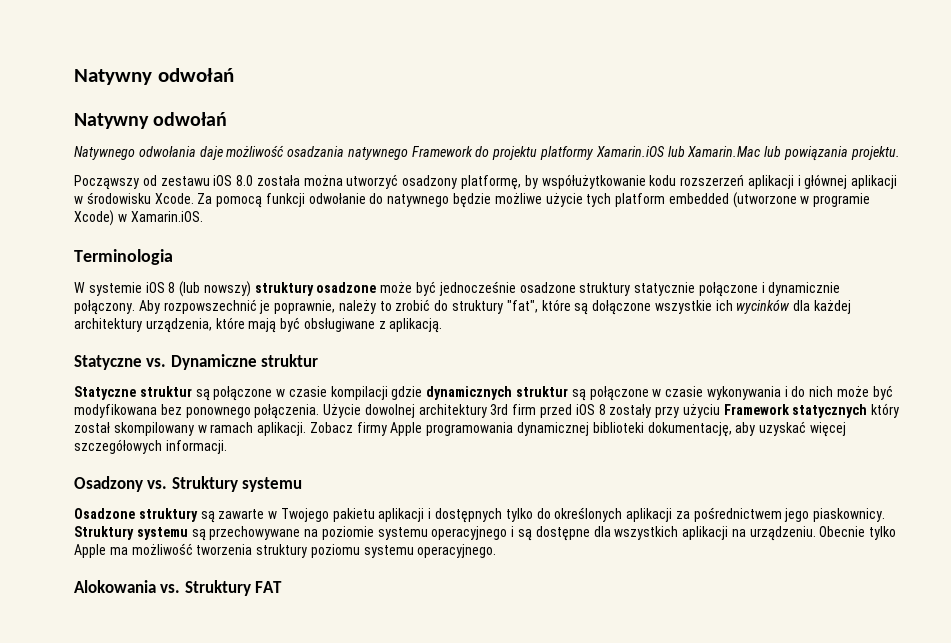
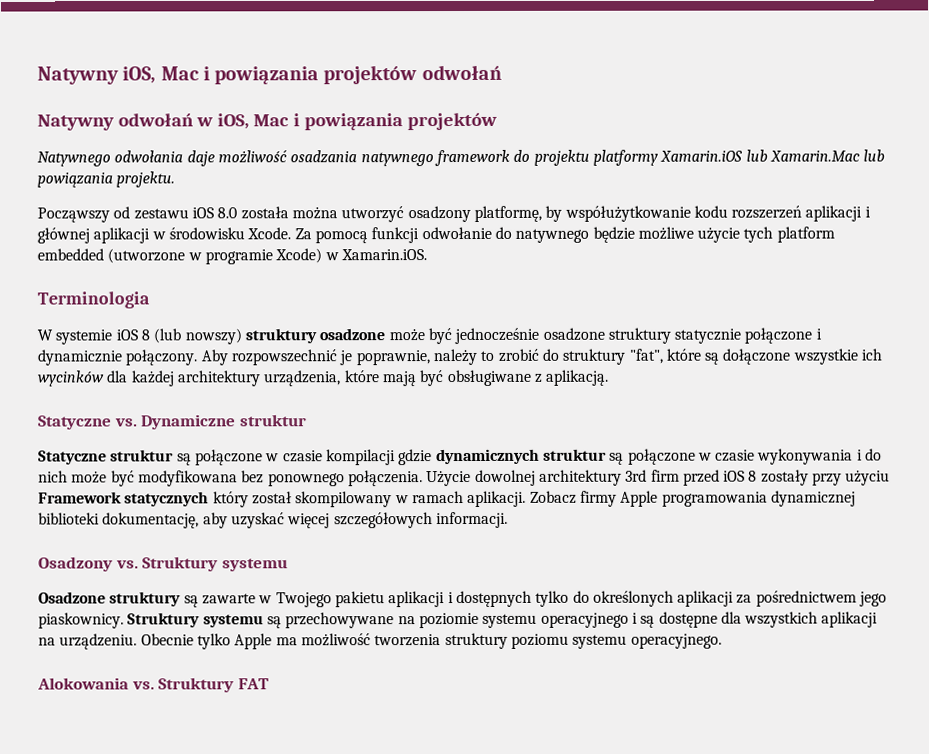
[74,68,234,85] [74,112,228,129] Natywny odwołań // Natywny odwołań -> [37,64,502,85] [37,112,497,131] Natywny iOS, Mac i powiązania projektów odwołań // Natywny odwołań w iOS, Mac i powiązania projektów
[411,146,473,157] Framework -> [433,149,510,167] framework

